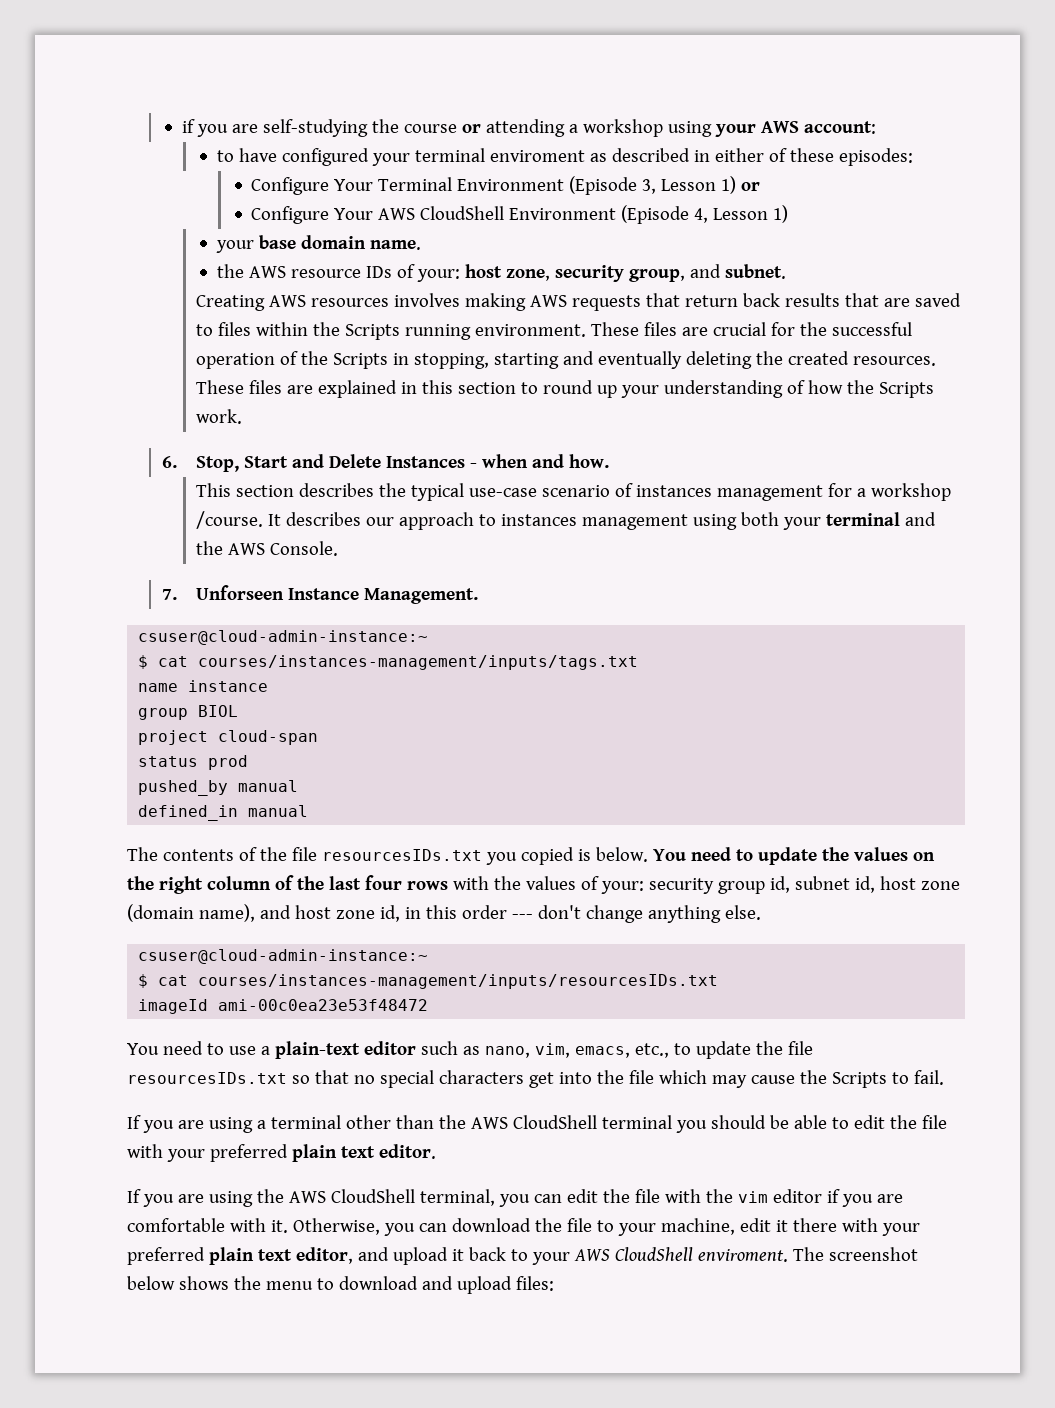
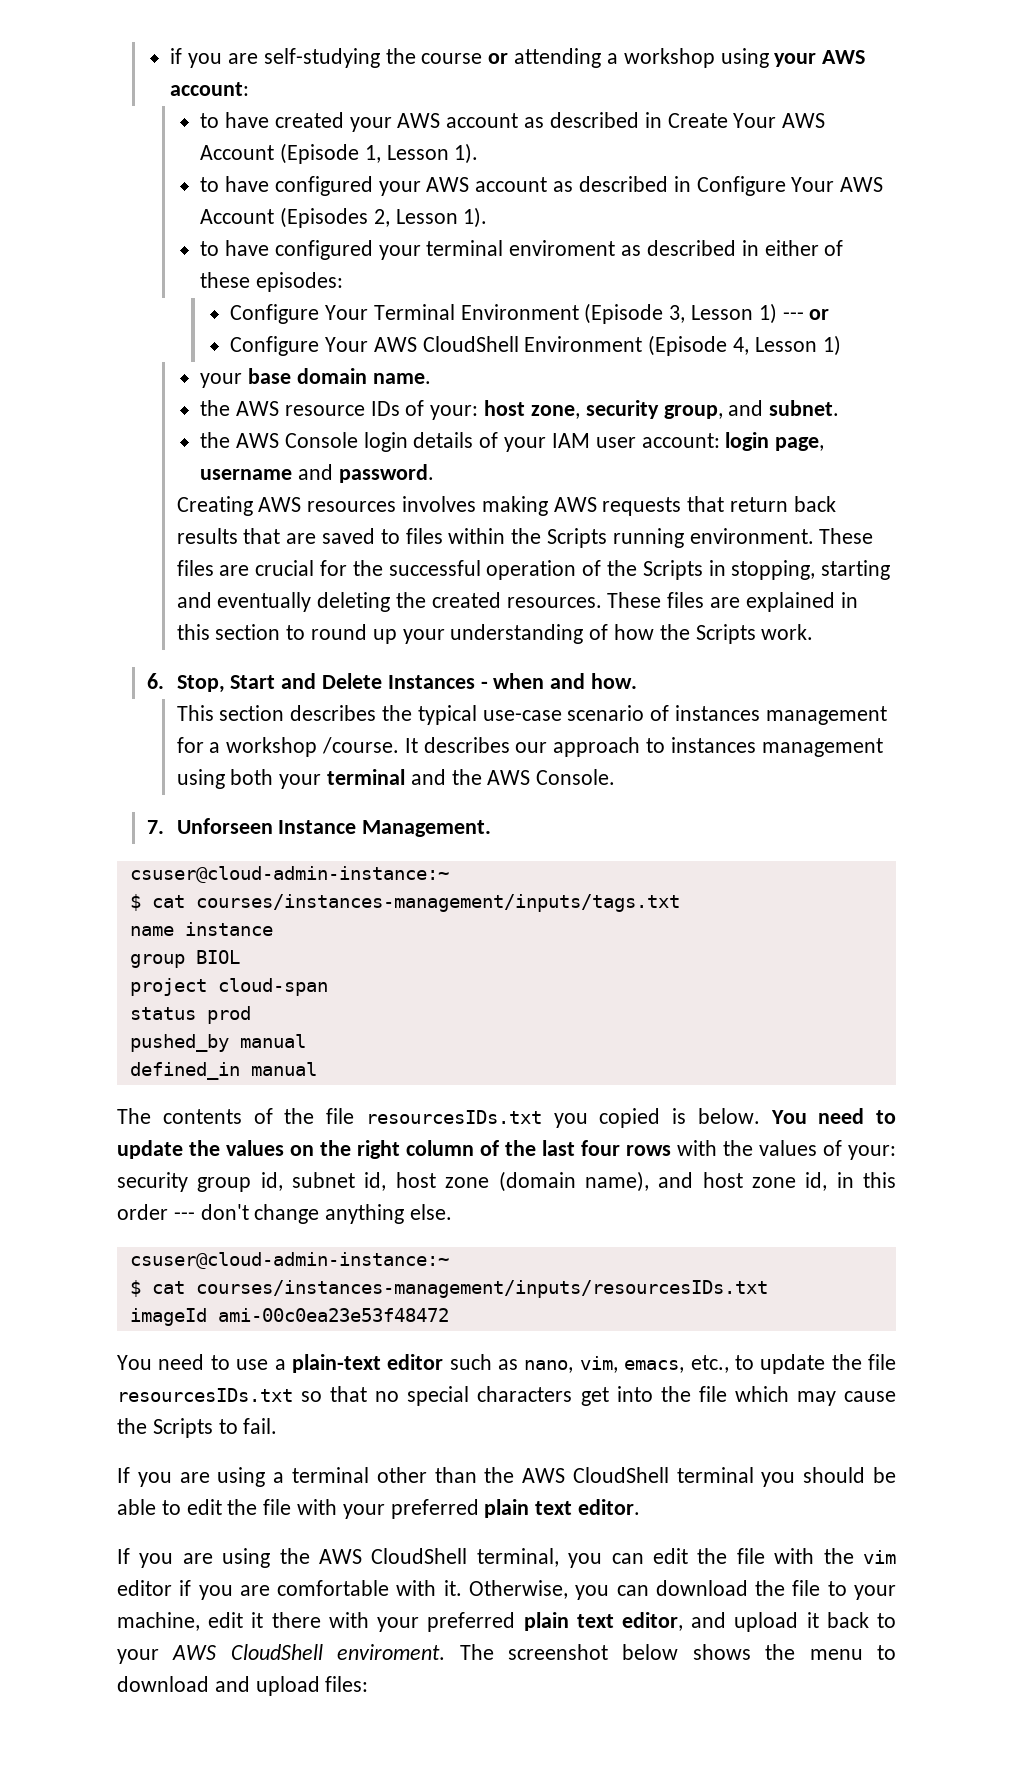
(876, 127) none -> [200,112,826,132] [200,143,479,164] [200,176,884,196] [200,207,488,228] // to have created your AWS account as described in Create Your AWS Account (Episode 1, Lesson 1). // to have configured your AWS account as described in Configure Your AWS Account (Episodes 2, Lesson 1).
(737, 185) none -> [782,312,804,320] ---
(786, 271) none -> [200,432,825,452] [200,464,434,483] // the AWS Console login details of your IAM user account: login page, username and password.

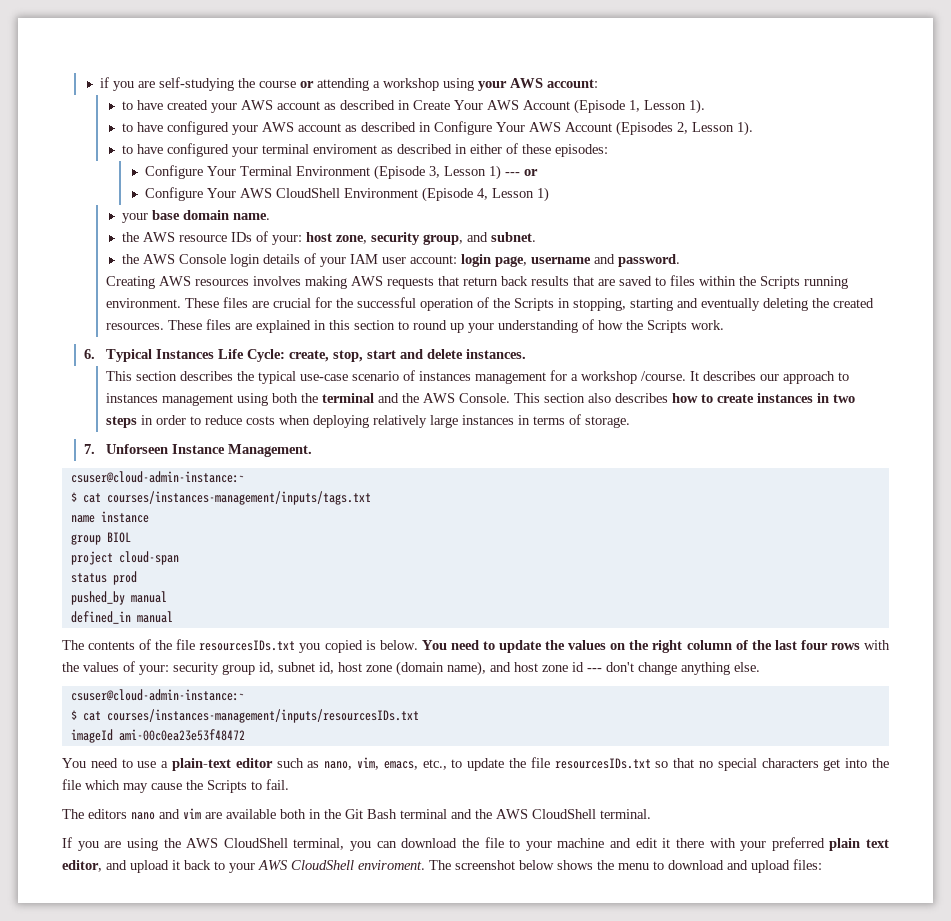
[176,673,638,693] Stop, Start and Delete Instances - when and how. -> [106,349,527,362] Typical Instances Life Cycle: create, stop, start and delete instances.
[279,774,322,789] your -> [301,393,319,403] the
(616, 777) none -> [514,393,856,403] [106,414,631,428] This section also describes how to create instances in two steps in order to reduce costs when deploying relatively large instances in terms of storage.
[805,1172,897,1191] [117,1204,168,1220] id, in this order -> [572,662,584,672] id
[117,1467,897,1487] [117,1499,641,1519] If you are using a terminal other than the AWS CloudShell terminal you should be able to edit the file with your preferred plain text editor. -> [62,808,651,820] The editors nano and vim are available both in the Git Bash terminal and the AWS CloudShell terminal.
[652,1548,896,1564] [117,1580,649,1600] edit the file with the vim editor if you are comfortable with it. Otherwise, you can -> (397, 844) none
[117,1612,200,1631] machine, -> [557,838,631,848] machine and

